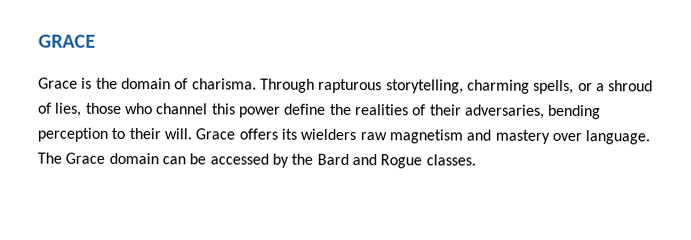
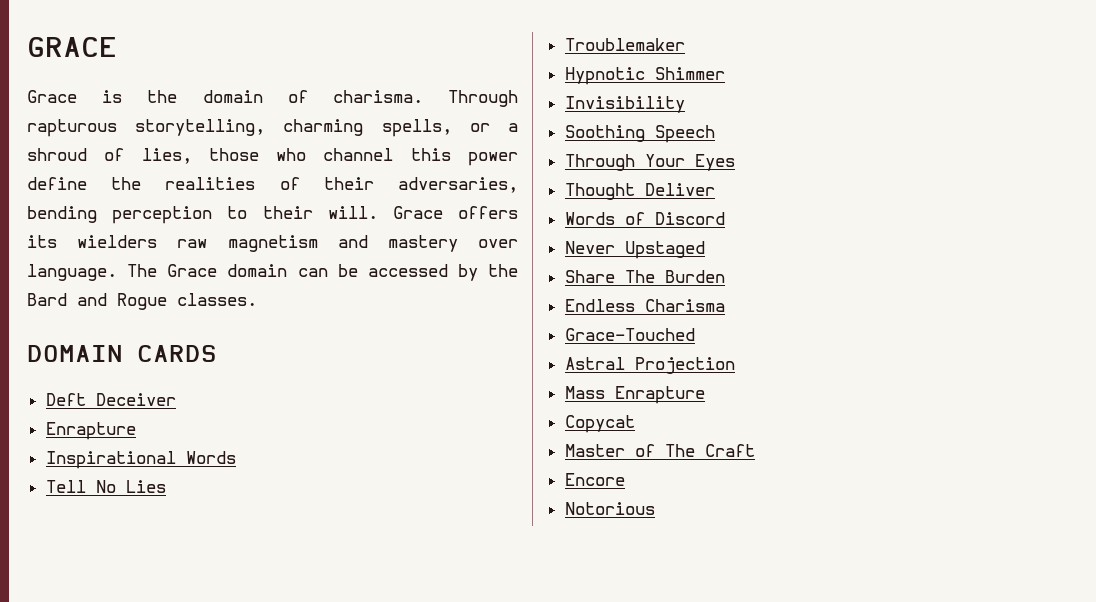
(476, 160) none -> [27,345,217,362] [45,393,176,406] [45,422,136,440] [45,451,236,469] [45,480,166,493] [564,38,685,51] [564,67,725,85] [564,96,685,113] [564,125,715,143] [564,154,735,171] [564,183,715,200] [564,212,725,225] [564,241,705,259] [564,270,725,283] [564,299,725,312] [564,328,695,341] [564,357,735,374] [564,386,705,404] [564,415,635,433] [564,444,755,457] [564,473,625,486] [564,502,655,515] // DOMAIN CARDS // Deft Deceiver // Enrapture // Inspirational Words // Tell No Lies // Troublemaker // Hypnotic Shimmer // Invisibility // Soothing Speech // Through Your Eyes // Thought Deliver // Words of Discord // Never Upstaged // Share The Burden // Endless Charisma // Grace-Touched // Astral Projection // Mass Enrapture // Copycat // Master of The Craft // Encore // Notorious

